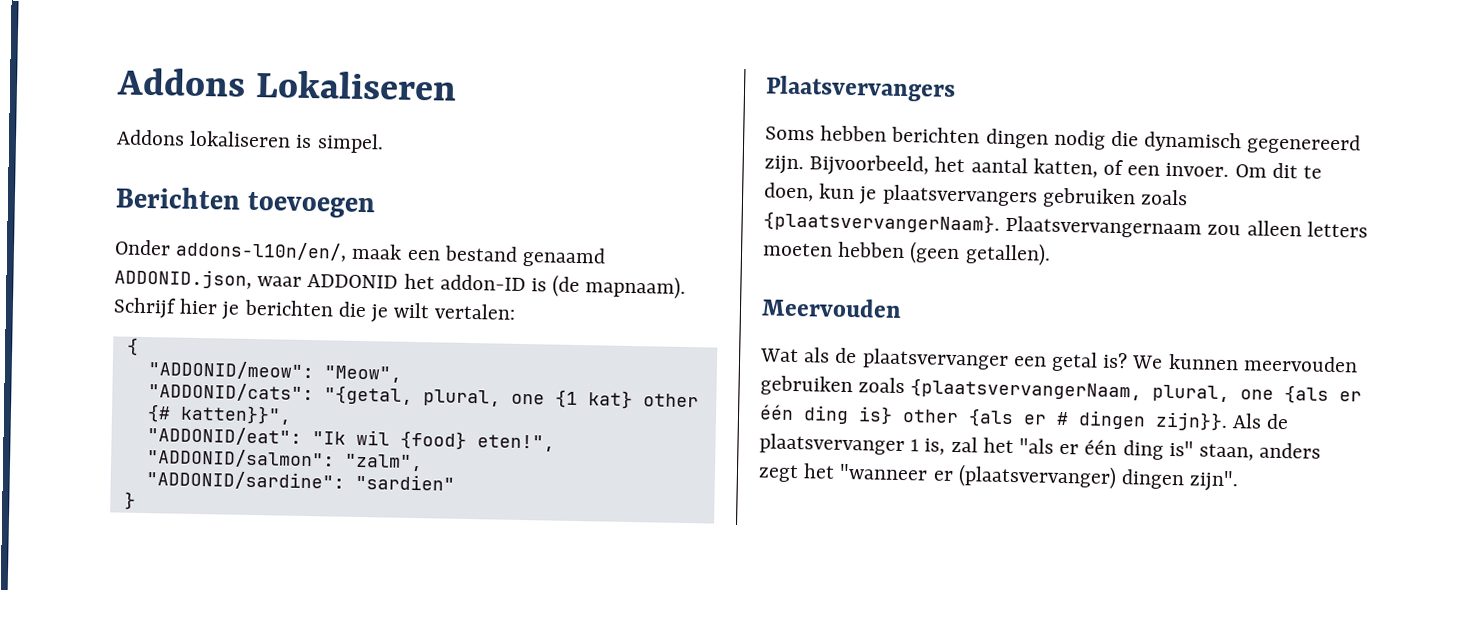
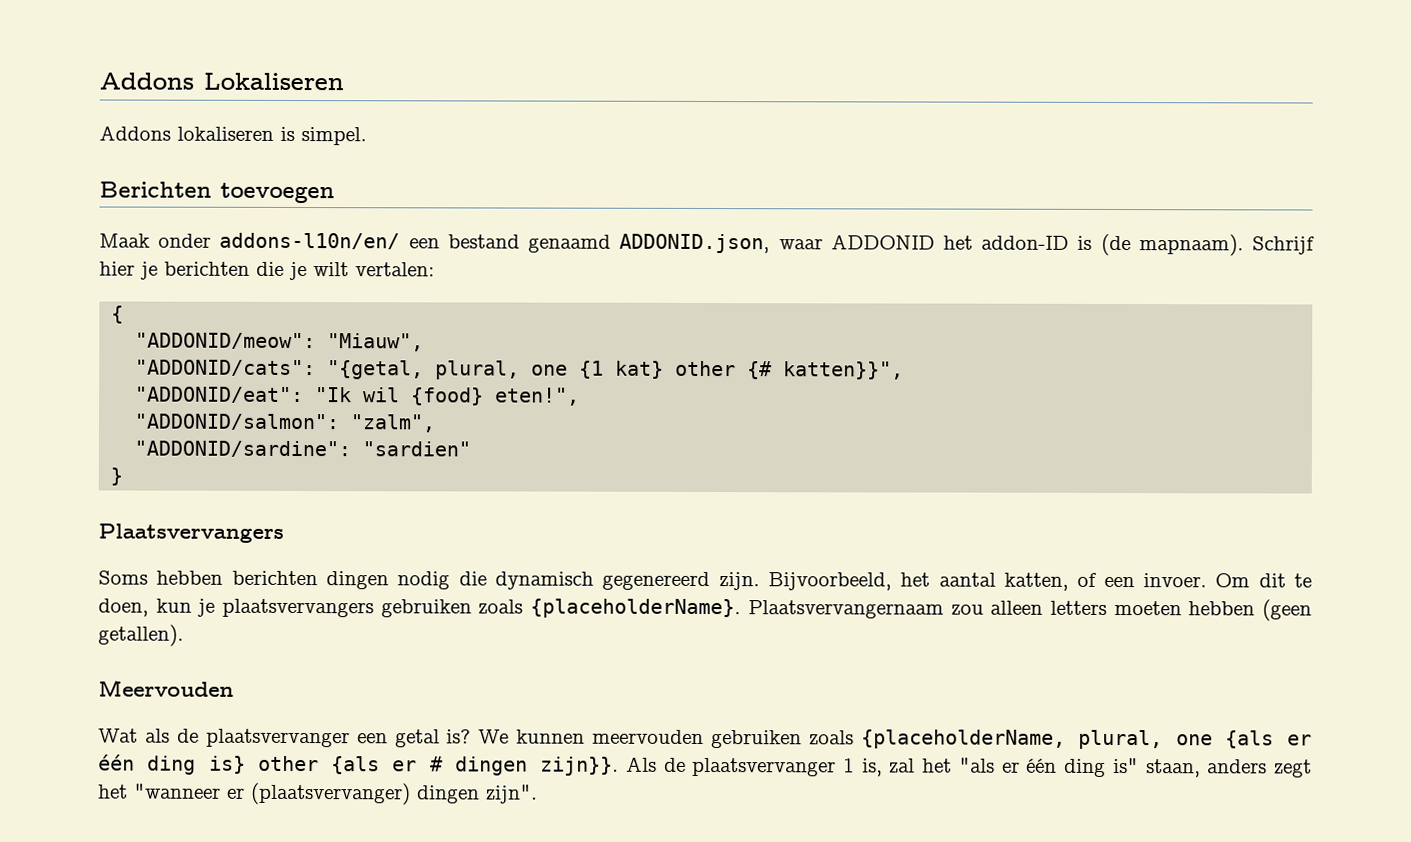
[114,239,403,262] Onder addons-l10n/en/, maak -> [99,232,401,250] Maak onder addons-l10n/en/
[323,365,402,383] "Meow", -> [327,333,425,352] "Miauw",
[763,211,1000,234] {plaatsvervangerNaam}. -> [530,598,742,619] {placeholderName}.
[910,378,1143,401] {plaatsvervangerNaam, -> [860,729,1066,749] {placeholderName,

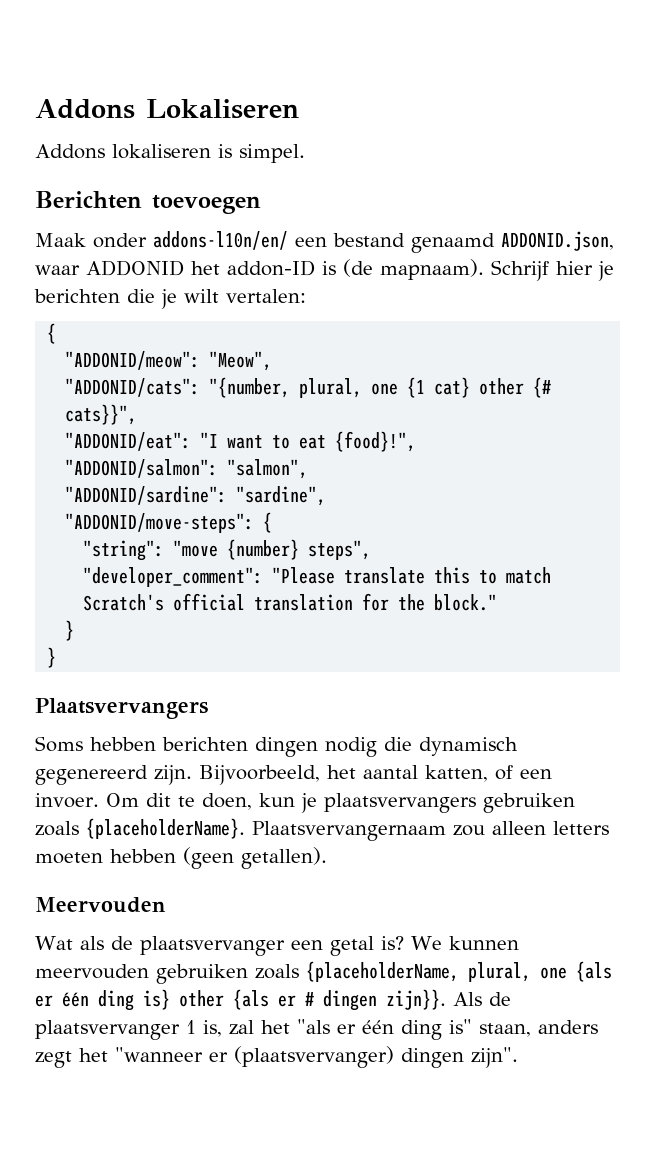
[327,333,425,352] "Miauw", -> [209,351,273,371] "Meow",
[327,360,425,380] "{getal, -> [209,377,291,398] "{number,
[615,360,665,379] kat} -> [434,377,471,398] cat}
[783,361,905,380] katten}}", -> [65,404,138,425] cats}}",
[315,387,581,406] "Ik wil {food} eten!", -> [200,431,417,452] "I want to eat {food}!",
[350,414,437,433] "zalm", -> [227,459,309,479] "salmon",
[362,441,472,457] "sardien" -> [236,486,327,506] [65,512,273,533] [83,539,372,561] [83,567,552,587] [83,593,498,611] [65,620,75,641] "sardine", // "ADDONID/move-steps": { // "string": "move {number} steps", // "developer_comment": "Please translate this to match Scratch's official translation for the block." // }

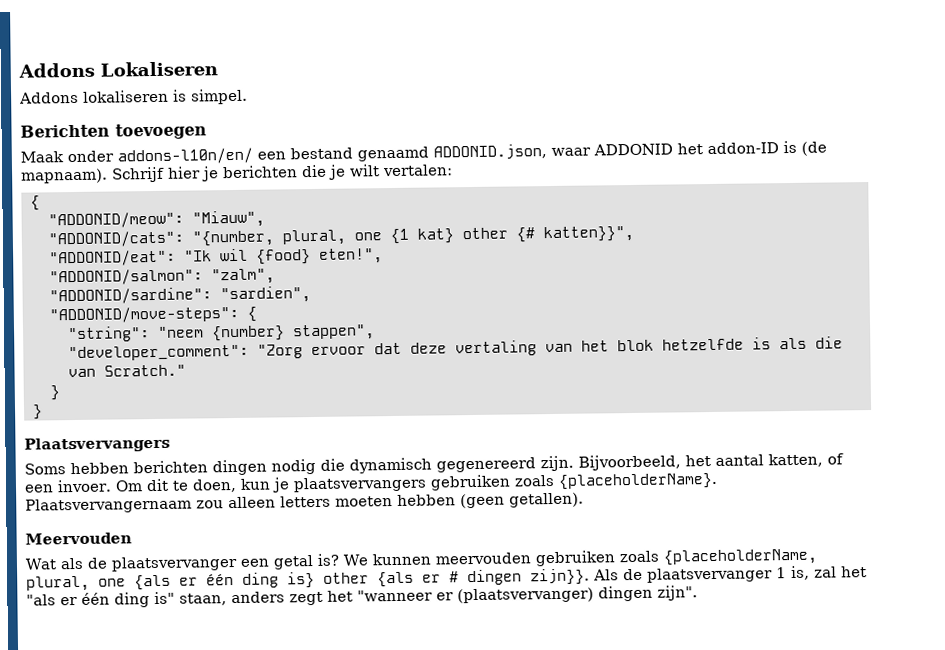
[209,351,273,371] "Meow", -> [191,210,265,228] "Miauw",
[434,377,471,398] cat} -> [416,228,454,244] kat}
[65,404,138,425] cats}}", -> [542,225,634,243] katten}}",
[200,431,417,452] "I want to eat {food}!", -> [183,248,383,265] "Ik wil {food} eten!",
[227,459,309,479] "salmon", -> [210,268,275,285] "zalm",
[236,486,327,506] "sardine", -> [219,286,311,304] "sardien",
[173,539,372,560] [83,567,552,587] [83,593,498,611] "move {number} steps", // "developer_comment": "Please translate this to match Scratch's official translation for the block." -> [156,324,375,342] [67,336,843,362] [67,364,186,378] "neem {number} stappen", // "developer_comment": "Zorg ervoor dat deze vertaling van het blok hetzelfde is als die van Scratch."

